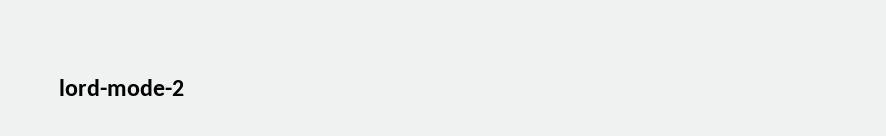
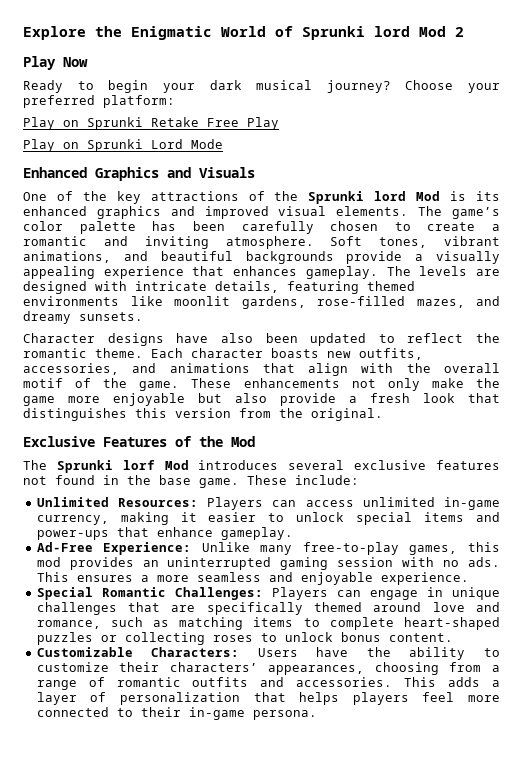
[59,79,184,96] lord-mode-2 -> [23,26,464,40] [23,56,88,70] [23,80,500,93] [23,95,175,108] [23,117,279,130] [23,139,223,152] [23,167,255,181] [23,191,501,204] [23,206,500,219] [23,221,500,234] [23,236,500,249] [23,251,500,264] [23,266,501,279] [23,281,415,294] [23,296,500,309] [23,311,143,324] [23,333,500,346] [23,348,423,360] [23,363,500,376] [23,378,500,391] [23,393,500,406] [23,408,383,421] [23,436,255,447] [23,460,500,473] [23,475,359,488] [36,497,500,510] [36,512,500,525] [36,527,293,540] [36,542,501,555] [36,557,500,570] [36,572,469,585] [36,587,500,600] [36,602,500,615] [36,617,500,630] [36,632,453,645] [36,647,501,660] [36,662,501,675] [36,677,500,690] [36,692,500,705] [36,707,317,720] Explore the Enigmatic World of Sprunki lord Mod 2 // Play Now // Ready to begin your dark musical journey? Choose your preferred platform: // Play on Sprunki Retake Free Play // Play on Sprunki Lord Mode // Enhanced Graphics and Visuals // One of the key attractions of the Sprunki lord Mod is its enhanced graphics and improved visual elements. The game’s color palette has been carefully chosen to create a romantic and inviting atmosphere. Soft tones, vibrant animations, and beautiful backgrounds provide a visually appealing experience that enhances gameplay. The levels are designed with intricate details, featuring themed environments like moonlit gardens, rose-filled mazes, and dreamy sunsets. // Character designs have also been updated to reflect the romantic theme. Each character boasts new outfits, accessories, and animations that align with the overall motif of the game. These enhancements not only make the game more enjoyable but also provide a fresh look that distinguishes this version from the original. // Exclusive Features of the Mod // The Sprunki lorf Mod introduces several exclusive features not found in the base game. These include: // Unlimited Resources: Players can access unlimited in-game currency, making it easier to unlock special items and power-ups that enhance gameplay. // Ad-Free Experience: Unlike many free-to-play games, this mod provides an uninterrupted gaming session with no ads. This ensures a more seamless and enjoyable experience. // Special Romantic Challenges: Players can engage in unique challenges that are specifically themed around love and romance, such as matching items to complete heart-shaped puzzles or collecting roses to unlock bonus content. // Customizable Characters: Users have the ability to customize their characters’ appearances, choosing from a range of romantic outfits and accessories. This adds a layer of personalization that helps players feel more connected to their in-game persona.

